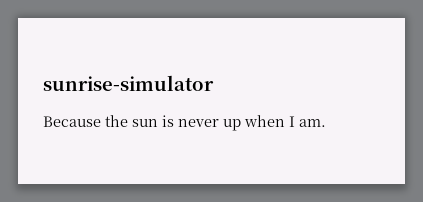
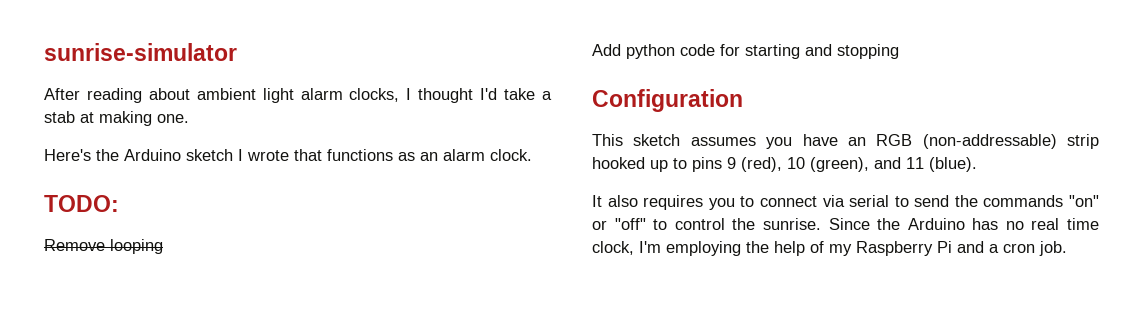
[43,115,326,131] Because the sun is never up when I am. -> [44,88,553,103] [44,111,189,126] [44,149,532,161] [44,195,119,212] [44,239,163,254] [592,44,899,59] [592,89,743,112] [592,134,1099,149] [592,157,977,172] [592,195,1099,210] [592,218,1099,230] [592,241,1067,256] After reading about ambient light alarm clocks, I thought I'd take a stab at making one. // Here's the Arduino sketch I wrote that functions as an alarm clock. // TODO: // Remove looping // Add python code for starting and stopping // Configuration // This sketch assumes you have an RGB (non-addressable) strip hooked up to pins 9 (red), 10 (green), and 11 (blue). // It also requires you to connect via serial to send the commands "on" or "off" to control the sunrise. Since the Arduino has no real time clock, I'm employing the help of my Raspberry Pi and a cron job.

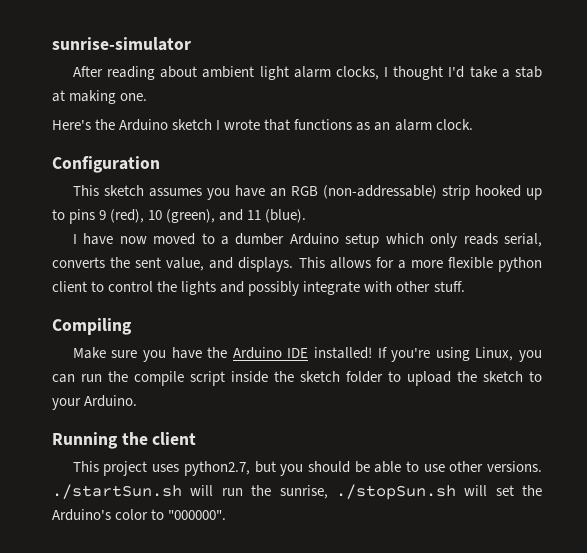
[44,195,119,212] [44,239,163,254] [592,44,899,59] // TODO: // Remove looping // Add python code for starting and stopping -> (473, 124) none
[592,195,1099,210] [592,218,1099,230] [592,241,1067,256] It also requires you to connect via serial to send the commands "on" or "off" to control the sunrise. Since the Arduino has no real time clock, I'm employing the help of my Raspberry Pi and a cron job. -> [72,233,542,248] [52,257,542,272] [52,281,465,296] [52,318,132,335] [72,347,543,362] [52,371,542,386] [52,395,138,410] [52,432,197,449] [72,461,542,476] [52,484,542,500] [52,509,227,521] I have now moved to a dumber Arduino setup which only reads serial, converts the sent value, and displays. This allows for a more flexible python client to control the lights and possibly integrate with other stuff. // Compiling // Make sure you have the Arduino IDE installed! If you're using Linux, you can run the compile script inside the sketch folder to upload the sketch to your Arduino. // Running the client // This project uses python2.7, but you should be able to use other versions. ./startSun.sh will run the sunrise, ./stopSun.sh will set the Arduino's color to "000000".

